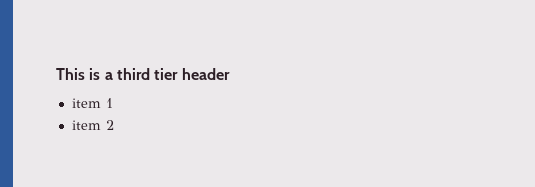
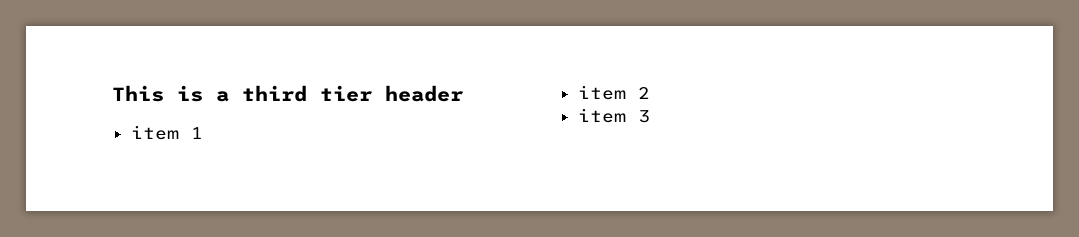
(114, 125) none -> [577,108,650,123] // item 3

